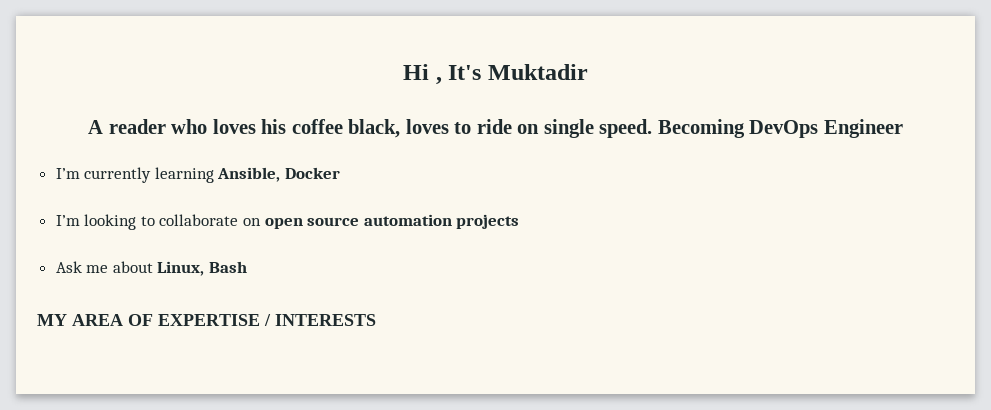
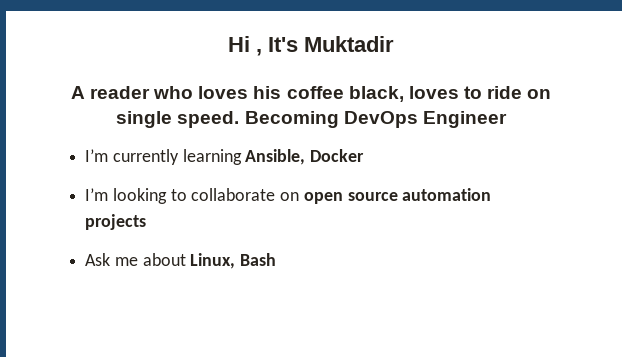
[37,314,376,326] // MY AREA OF EXPERTISE / INTERESTS -> (277, 259) none

